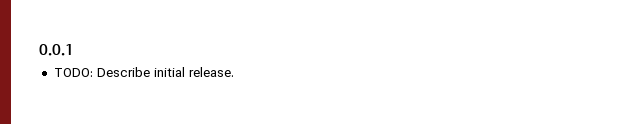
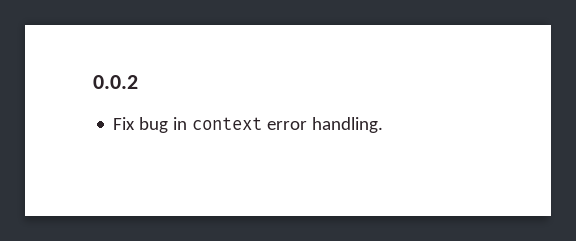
[39,44,74,56] [53,67,234,77] 0.0.1 // TODO: Describe initial release. -> [93,75,138,89] [113,117,384,133] 0.0.2 // Fix bug in context error handling.

